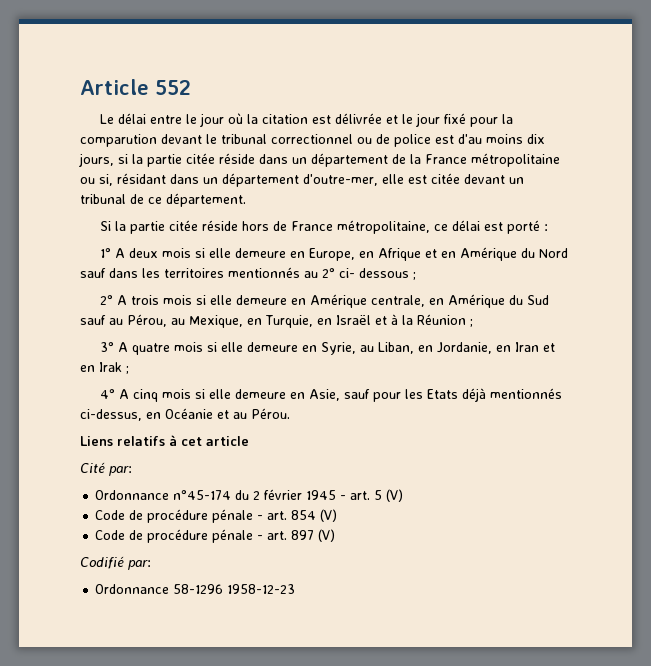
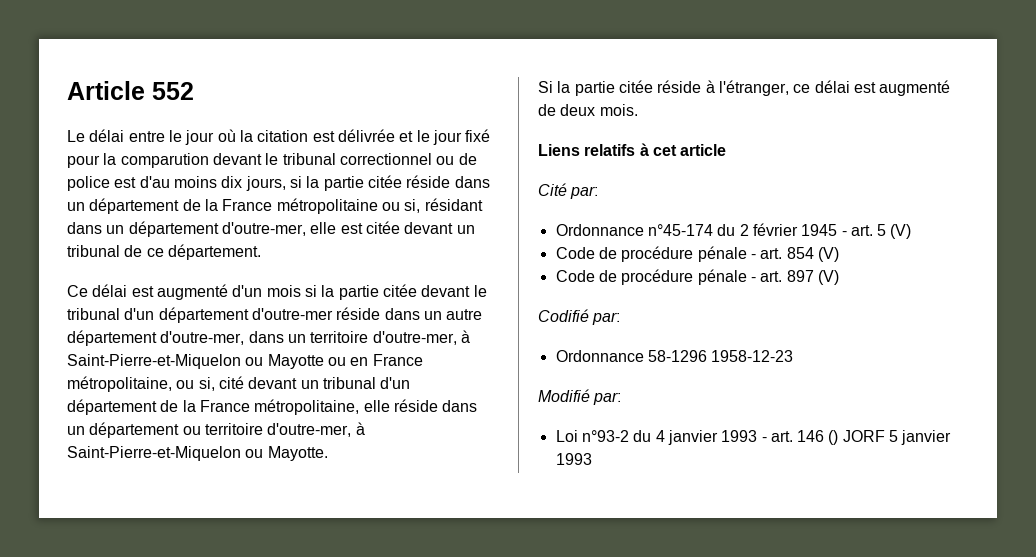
(246, 200) none -> [67,284,487,300] [67,307,483,323] [67,330,470,346] [67,354,423,369] [67,376,411,392] [67,399,478,415] [67,422,365,438] [67,446,328,461] // Ce délai est augmenté d'un mois si la partie citée devant le tribunal d'un département d'outre-mer réside dans un autre département d'outre-mer, dans un territoire d'outre-mer, à Saint-Pierre-et-Miquelon ou Mayotte ou en France métropolitaine, ou si, cité devant un tribunal d'un département de la France métropolitaine, elle réside dans un département ou territoire d'outre-mer, à Saint-Pierre-et-Miquelon ou Mayotte.
[242,220,549,234] [100,247,569,261] [80,267,416,280] [100,294,550,308] [80,314,473,328] [100,342,556,355] [80,362,129,374] [100,388,563,402] [80,408,290,421] hors de France métropolitaine, ce délai est porté : // 1° A deux mois si elle demeure en Europe, en Afrique et en Amérique du Nord sauf dans les territoires mentionnés au 2° ci- dessous ; // 2° A trois mois si elle demeure en Amérique centrale, en Amérique du Sud sauf au Pérou, au Mexique, en Turquie, en Israël et à la Réunion ; // 3° A quatre mois si elle demeure en Syrie, au Liban, en Jordanie, en Iran et en Irak ; // 4° A cinq mois si elle demeure en Asie, sauf pour les Etats déjà mentionnés ci-dessus, en Océanie et au Pérou. -> [705,80,951,96] [538,104,638,116] à l'étranger, ce délai est augmenté de deux mois.
(296, 589) none -> [538,389,622,405] [555,430,952,445] [555,453,592,465] // Modifié par: // Loi n°93-2 du 4 janvier 1993 - art. 146 () JORF 5 janvier 1993

